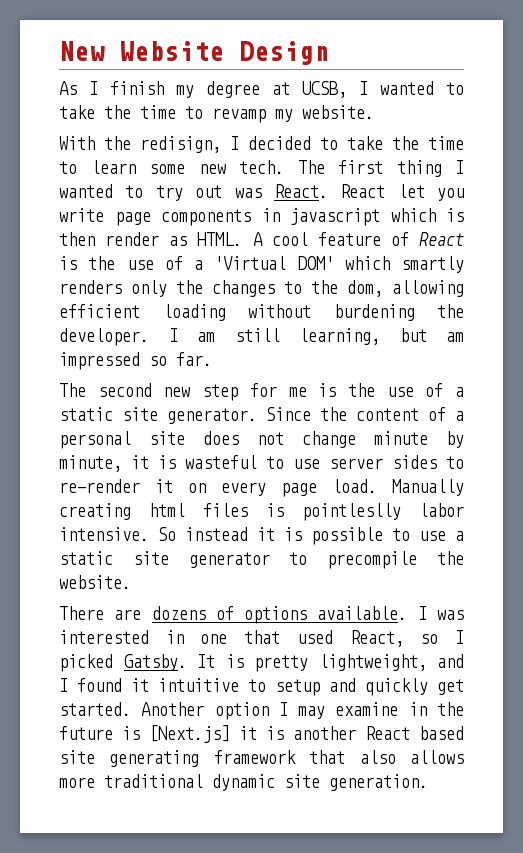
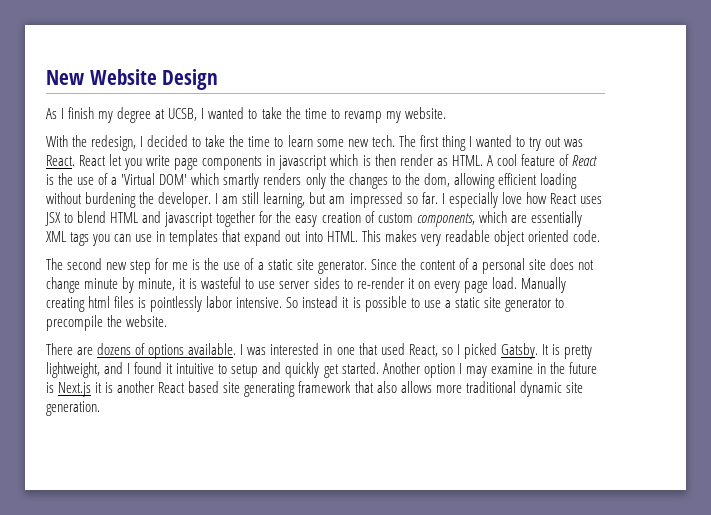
[140,136,221,153] redisign, -> [91,135,137,151] redesign,
(212, 359) none -> [441,192,602,208] [45,211,582,227] [46,230,600,246] I especially love how React uses JSX to blend HTML and javascript together for the easy creation of custom components, which are essentially XML tags you can use in templates that expand out into HTML. This makes very readable object oriented code.
[302,503,401,521] pointleslly -> [150,296,203,312] pointlessly
[149,725,230,743] [Next.js] -> [58,382,92,397] Next.js

